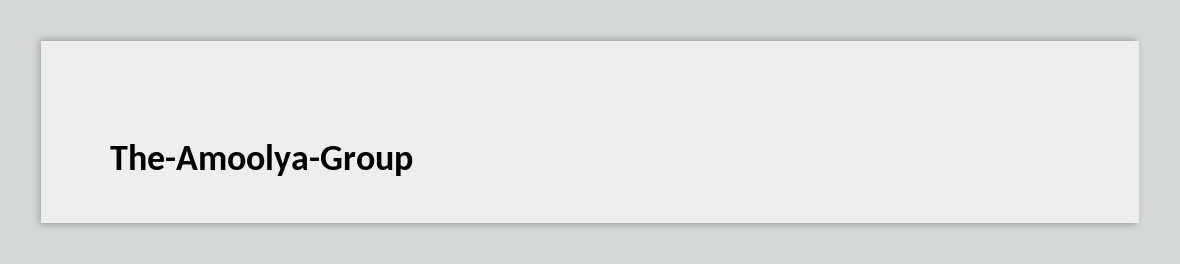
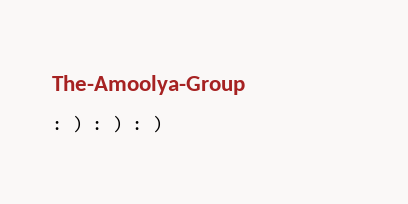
(413, 160) none -> [52,115,162,133] // : ) : ) : )

